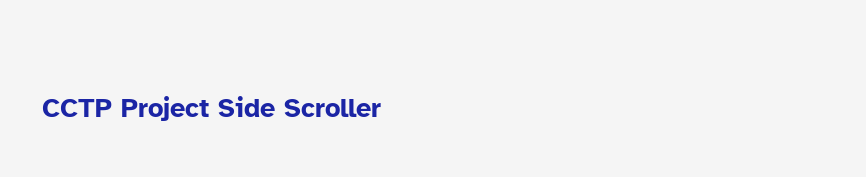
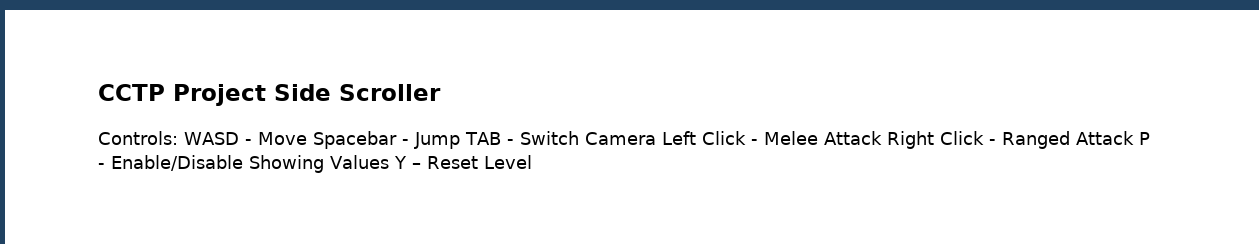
(381, 108) none -> [98,131,1150,149] [98,155,532,173] // Controls: WASD - Move Spacebar - Jump TAB - Switch Camera Left Click - Melee Attack Right Click - Ranged Attack P - Enable/Disable Showing Values Y – Reset Level

